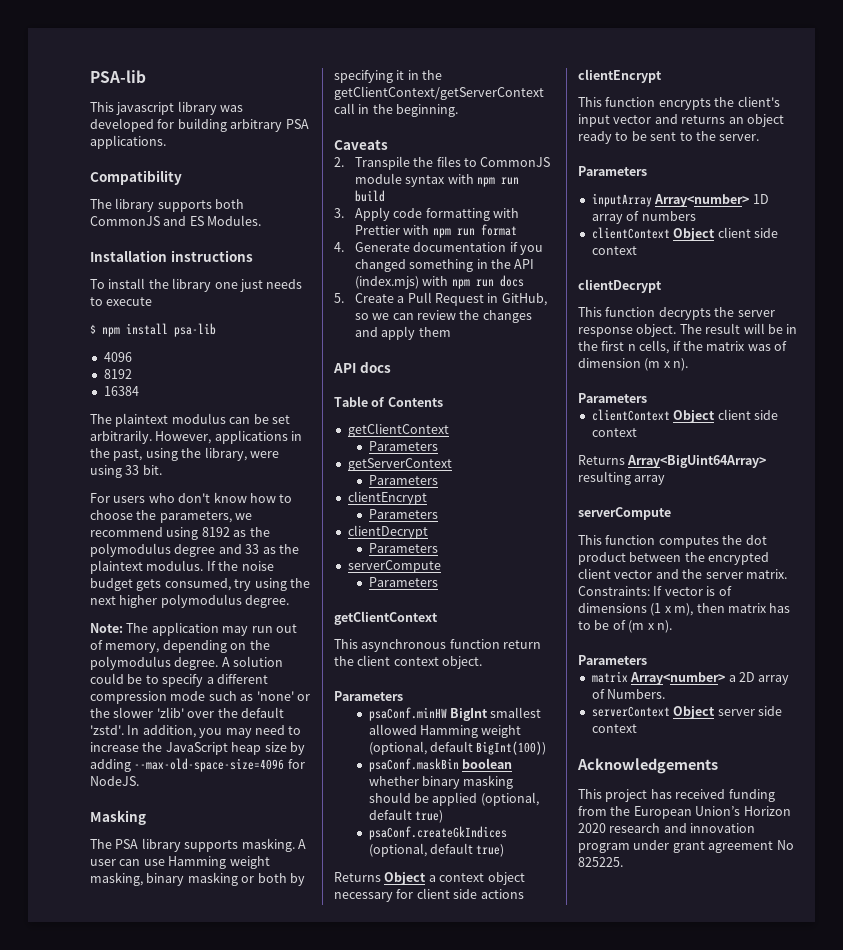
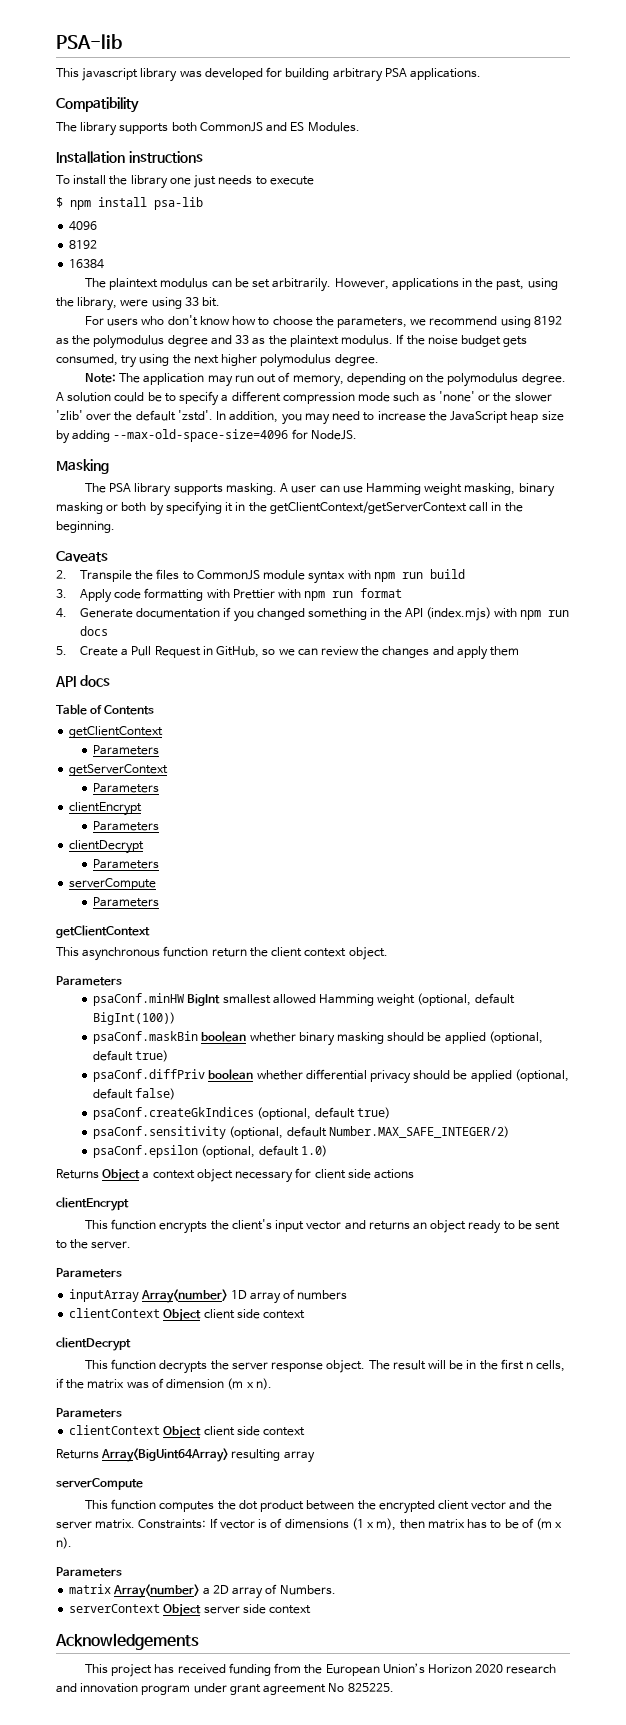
[368,826,507,840] [368,843,505,857] psaConf.createGkIndices (optional, default true) -> [93,1069,569,1084] [93,1088,176,1100] [93,1107,390,1120] [93,1126,509,1139] [93,1145,327,1158] psaConf.diffPriv boolean whether differential privacy should be applied (optional, default false) // psaConf.createGkIndices (optional, default true) // psaConf.sensitivity (optional, default Number.MAX_SAFE_INTEGER/2) // psaConf.epsilon (optional, default 1.0)

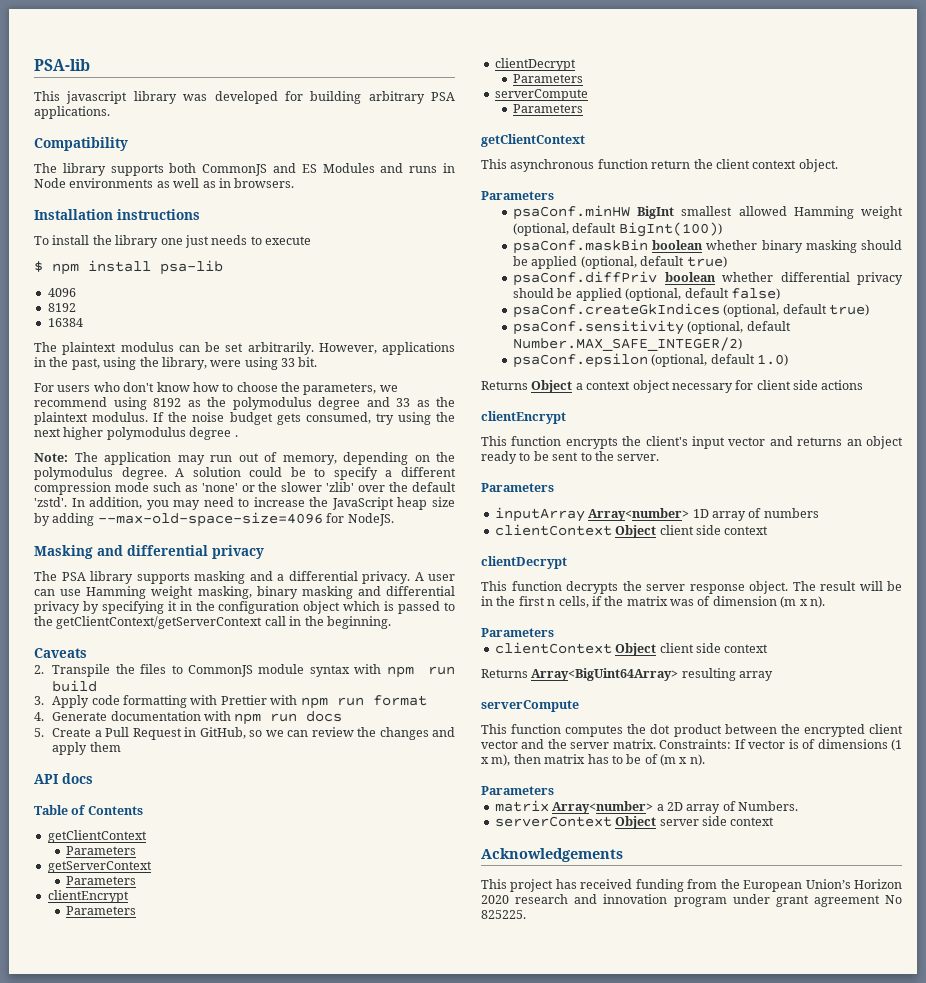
[307,122,360,132] Modules. -> [322,163,456,173] [34,178,295,188] Modules and runs in Node environments as well as in browsers.
[334,354,379,366] degree. -> [189,427,238,440] degree .
(109, 466) none -> [97,545,264,559] and differential privacy
[225,483,277,495] masking. -> [194,571,410,584] masking and a differential privacy.
[106,502,147,512] or both -> [357,586,455,596] [34,601,80,614] and differential privacy
(267, 507) none -> [218,601,456,614] [34,616,53,626] configuration object which is passed to the
[223,607,491,622] if you changed something in the API (index.mjs) -> (201, 716) none

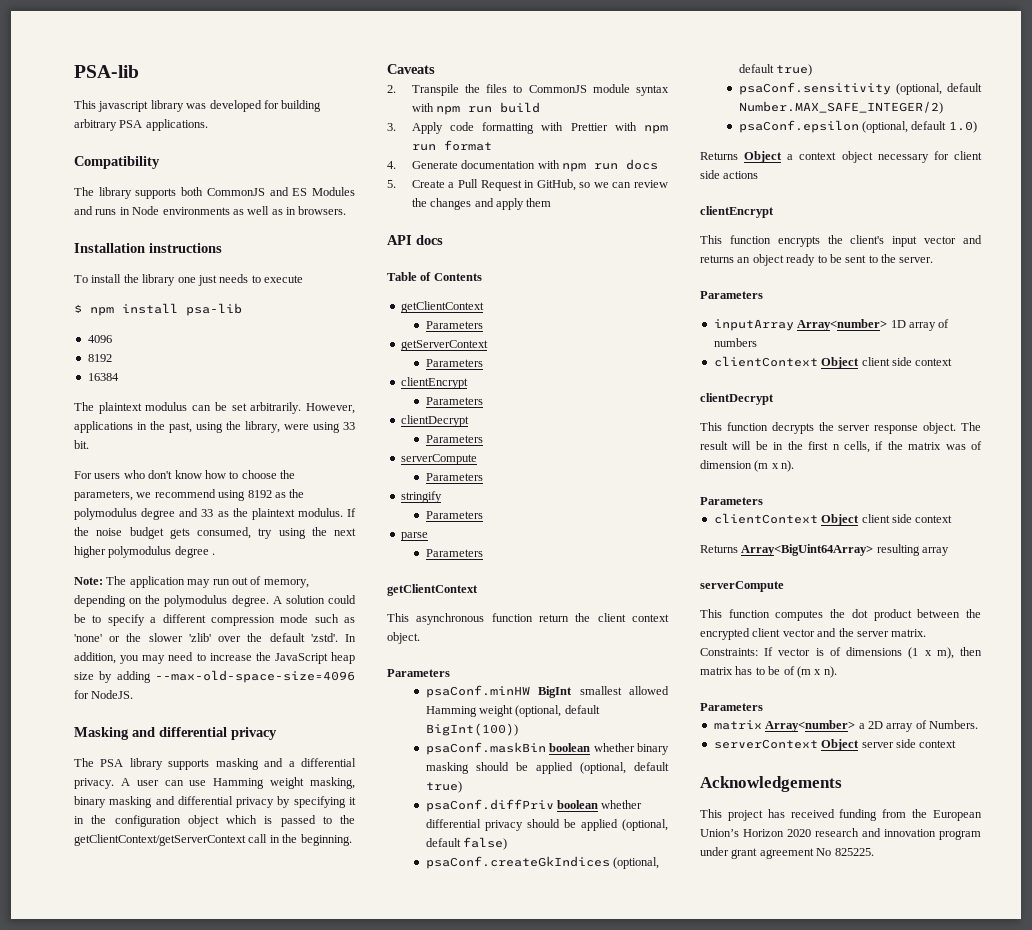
(584, 108) none -> [400,491,442,503] [425,511,483,519] [400,532,428,541] [425,549,483,557] // stringify // Parameters // parse // Parameters

